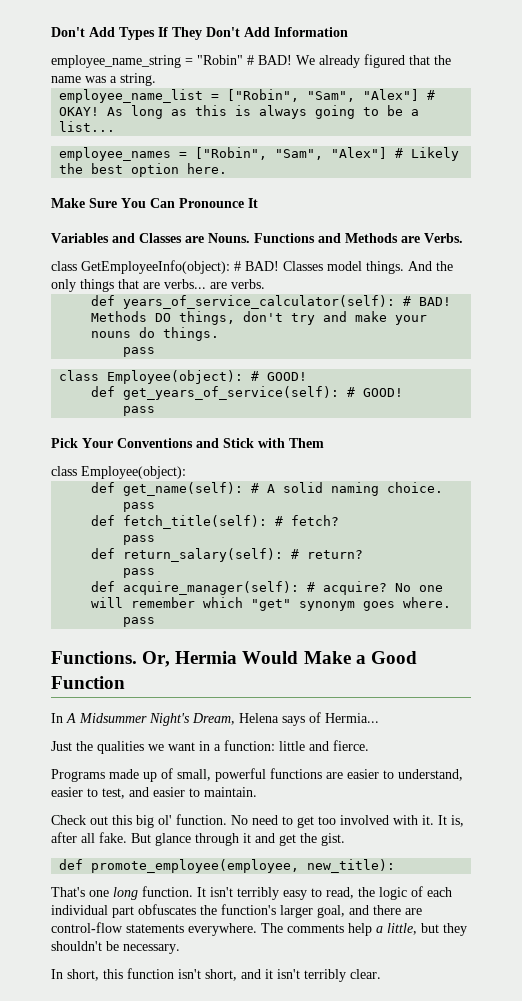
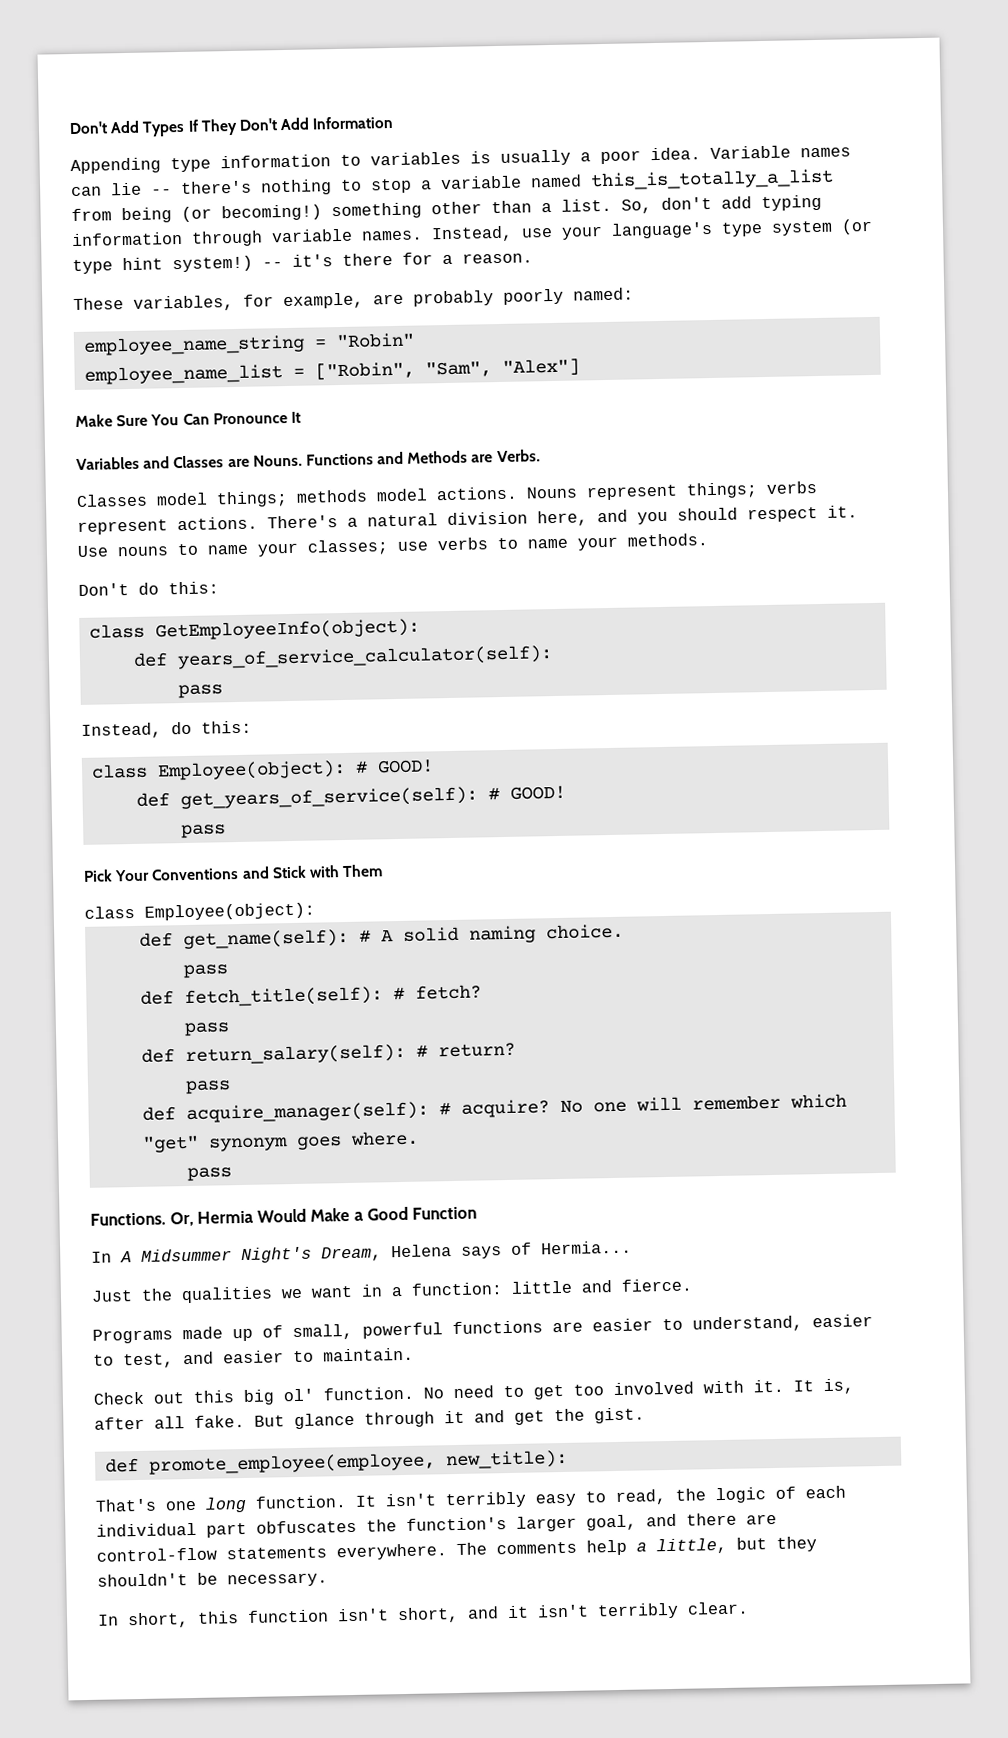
[51,54,451,68] [51,73,156,86] employee_name_string = "Robin" # BAD! We already figured that the name was a string. -> [70,145,851,175] [71,168,834,197] [71,194,822,224] [71,218,873,247] [72,252,533,275] [73,287,634,312] [82,332,415,356] Appending type information to variables is usually a poor idea. Variable names can lie -- there's nothing to stop a variable named this_is_totally_a_list from being (or becoming!) something other than a list. So, don't add typing information through variable names. Instead, use your language's type system (or type hint system!) -- it's there for a reason. // These variables, for example, are probably poorly named: // employee_name_string = "Robin"
[427,90,436,100] [59,105,420,119] [59,121,116,132] [59,147,460,161] [59,163,228,177] # OKAY! As long as this is always going to be a list... // employee_names = ["Robin", "Sam", "Alex"] # Likely the best option here. -> (580, 367) none
[51,260,453,274] [51,279,265,292] [91,295,452,309] [91,311,428,325] [91,327,220,341] [123,347,156,357] class GetEmployeeInfo(object): # BAD! Classes model things. And the only things that are verbs... are verbs. // def years_of_service_calculator(self): # BAD! Methods DO things, don't try and make your nouns do things. // pass -> [76,481,817,508] [77,505,858,535] [77,533,708,557] [78,581,219,596] [88,618,420,641] [132,645,553,670] [177,684,223,699] [81,720,252,739] Classes model things; methods model actions. Nouns represent things; verbs represent actions. There's a natural division here, and you should respect it. Use nouns to name your classes; use verbs to name your methods. // Don't do this: // class GetEmployeeInfo(object): // def years_of_service_calculator(self): // pass // Instead, do this:

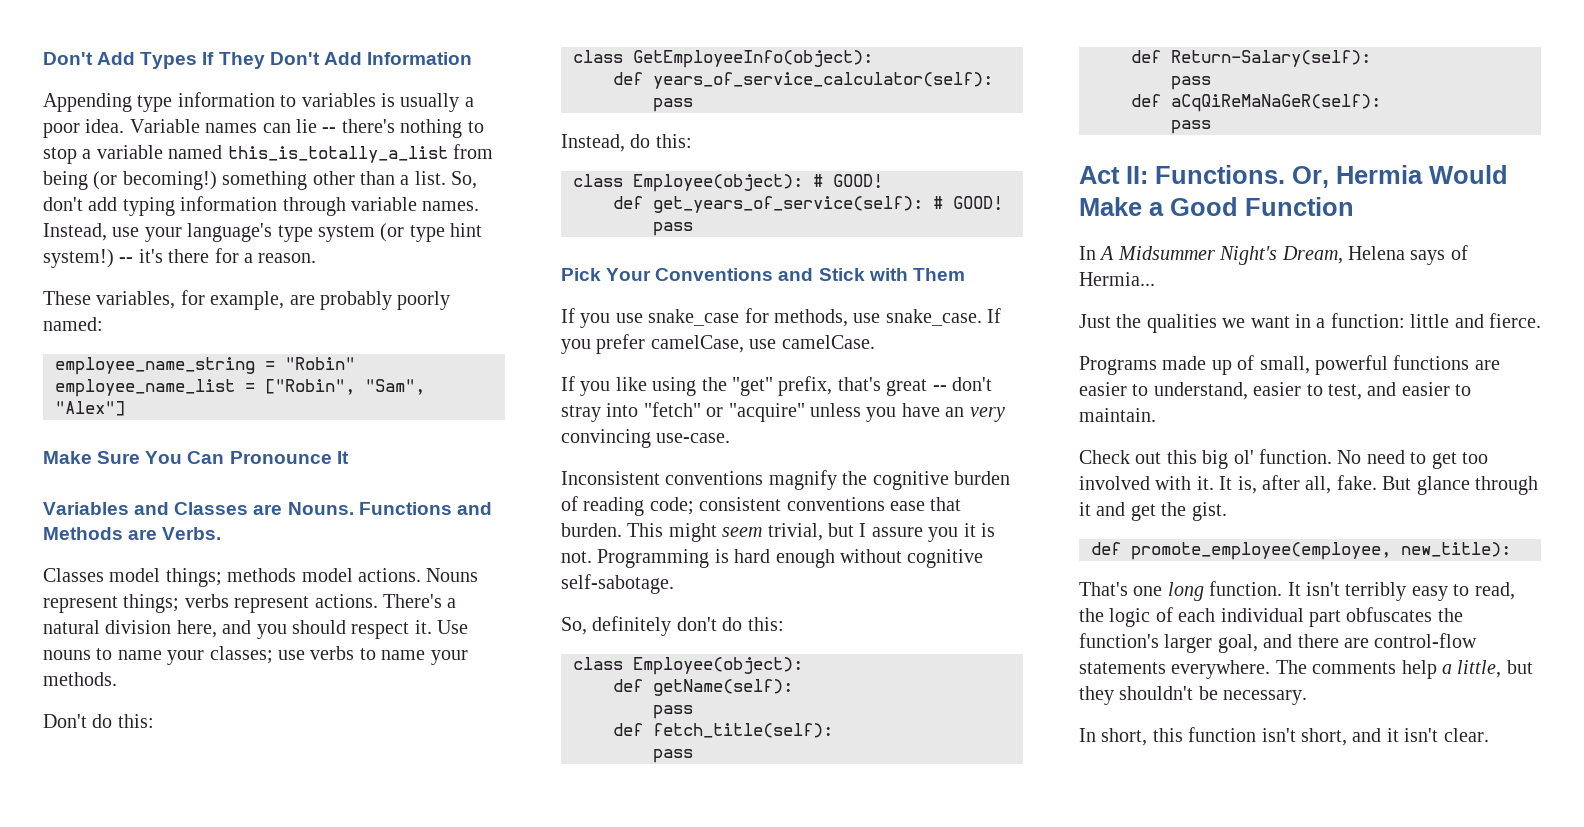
[84,902,315,921] [138,923,624,950] class Employee(object): // def get_name(self): # A solid naming choice. -> [561,308,1002,328] [561,334,875,354] [561,376,992,396] [561,402,1005,422] [561,429,731,448] [561,470,1010,490] [561,496,962,516] [561,523,995,542] [561,549,984,568] [561,574,674,594] [561,616,784,636] [573,657,803,675] [613,679,793,696] If you use snake_case for methods, use snake_case. If you prefer camelCase, use camelCase. // If you like using the "get" prefix, that's great -- don't stray into "fetch" or "acquire" unless you have an very convincing use-case. // Inconsistent conventions magnify the cognitive burden of reading code; consistent conventions ease that burden. This might seem trivial, but I assure you it is not. Programming is hard enough without cognitive self-sabotage. // So, definitely don't do this: // class Employee(object): // def getName(self):
[392,984,482,1001] [183,1022,230,1037] [140,1042,516,1066] [184,1080,231,1095] [141,1093,847,1124] [141,1130,419,1153] [186,1167,232,1182] # fetch? // pass // def return_salary(self): # return? // pass // def acquire_manager(self): # acquire? No one will remember which "get" synonym goes where. // pass // -> [653,749,693,763] [1131,50,1371,67] [1171,76,1211,90] [1131,94,1381,112] [1171,120,1211,134] [1079,166,1148,184] // pass // def Return-Salary(self): // pass // def aCqQiReMaNaGeR(self): // pass // Act II:
[154,1416,185,1429] all -> [1305,476,1332,494] all,
[597,1602,679,1620] terribly -> (1439, 735) none

